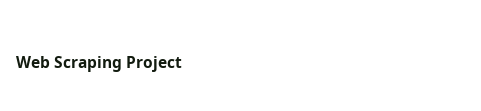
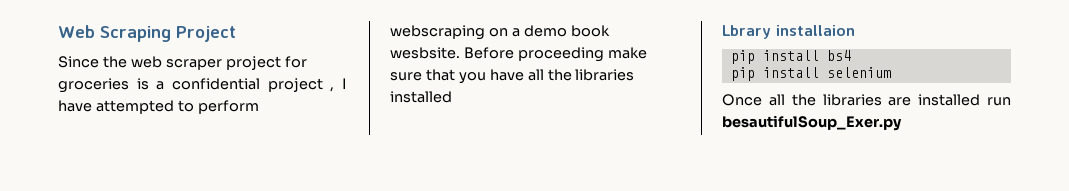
(183, 64) none -> [58,56,307,70] [58,78,347,93] [58,100,259,114] [390,25,610,40] [390,47,647,62] [390,69,635,84] [390,91,452,103] [722,25,855,39] [730,50,851,64] [730,67,891,81] [722,94,1011,106] [722,115,902,131] // Since the web scraper project for groceries is a confidential project , I have attempted to perform webscraping on a demo book wesbsite. Before proceeding make sure that you have all the libraries installed // Lbrary installaion // pip install bs4 // pip install selenium // Once all the libraries are installed run besautifulSoup_Exer.py

